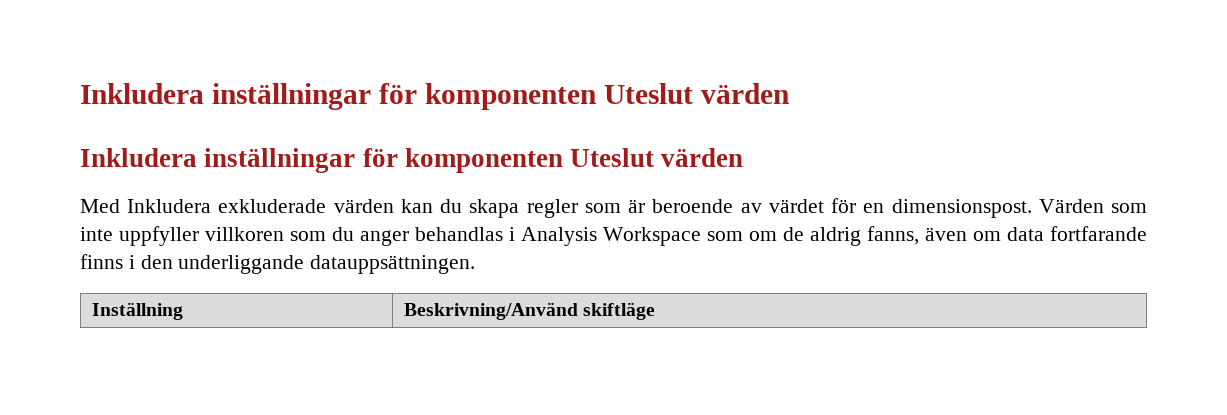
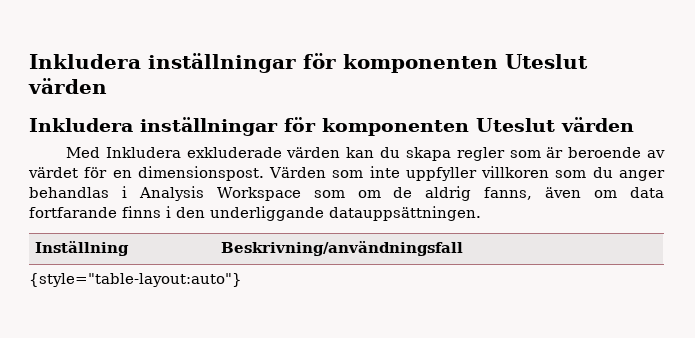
[403,302,655,320] Beskrivning/Använd skiftläge -> [221,241,464,256] [29,273,242,287] Beskrivning/användningsfall // {style="table-layout:auto"}

